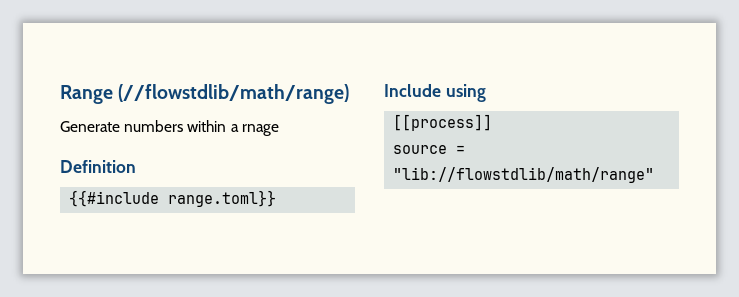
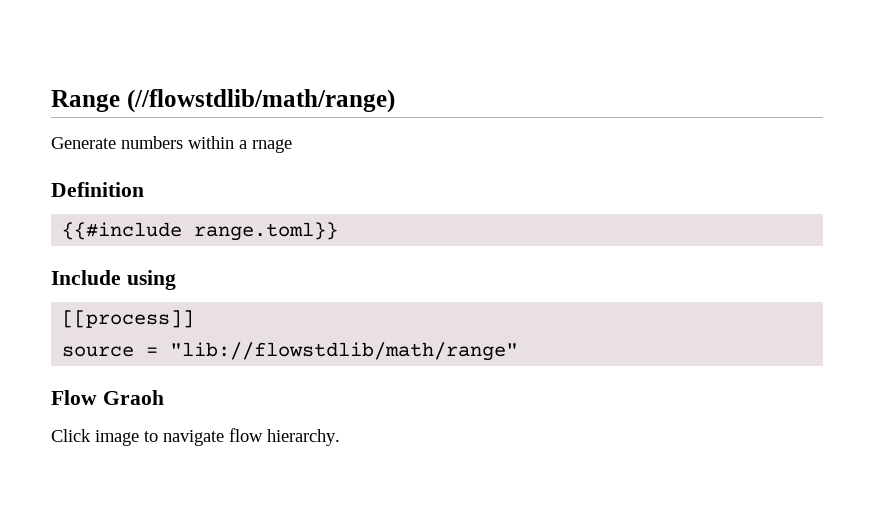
(655, 175) none -> [51,390,164,405] [51,428,340,446] // Flow Graoh // Click image to navigate flow hierarchy.

